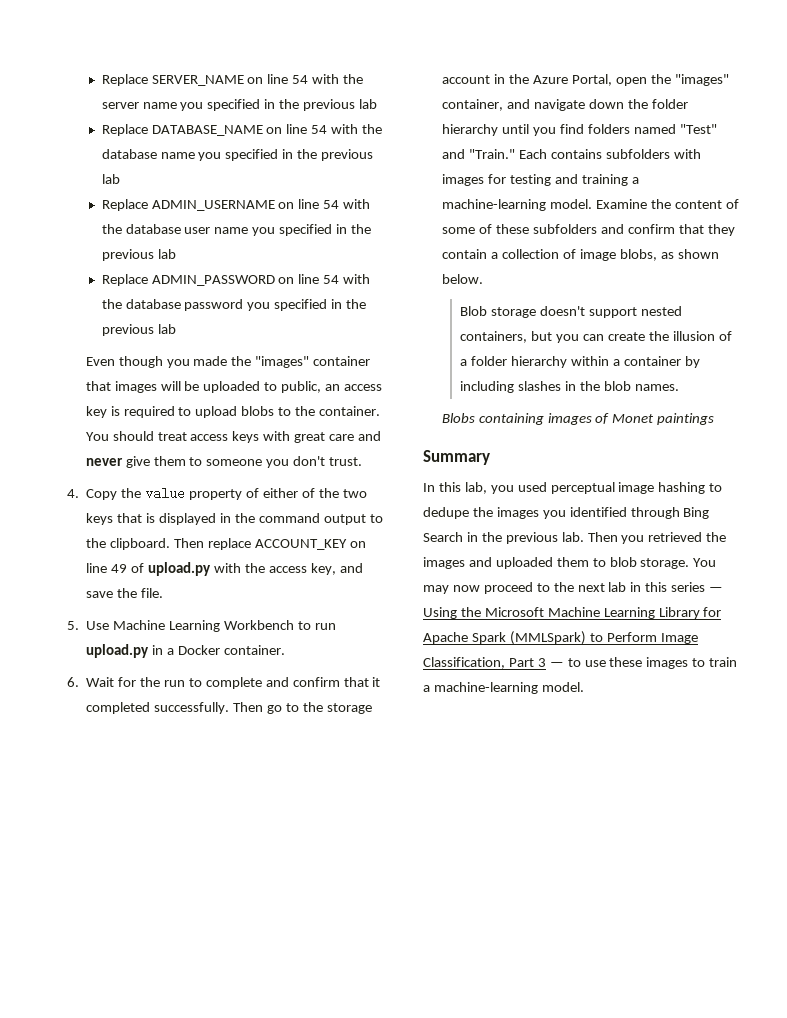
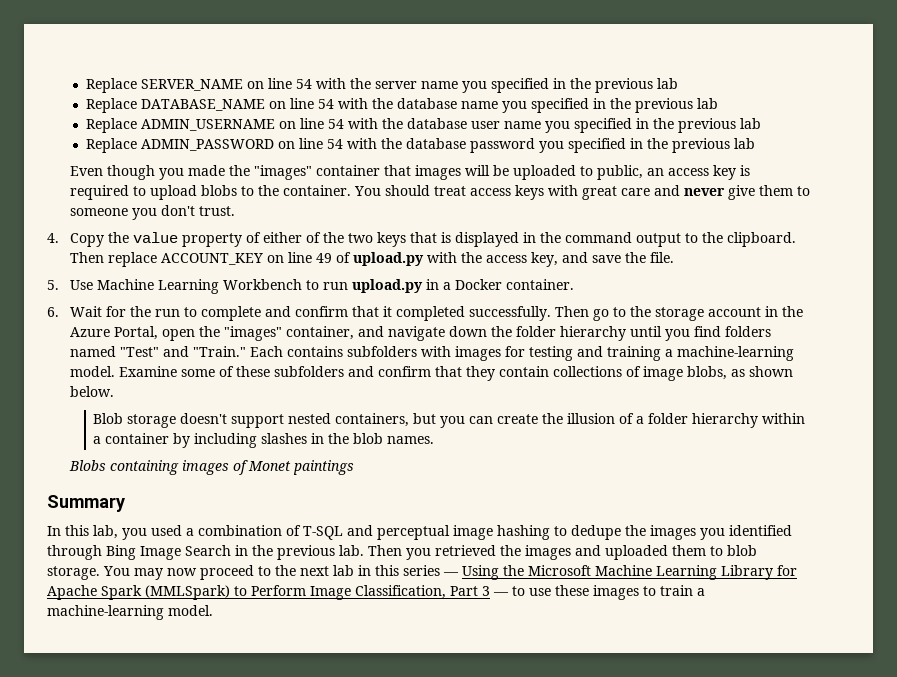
[650,199,739,209] the content of -> (178, 371) none
[491,249,560,259] a collection -> [553,366,623,377] collections
(547, 487) none -> [186,525,373,540] a combination of T-SQL and
(710, 513) none -> [140,546,181,560] Image

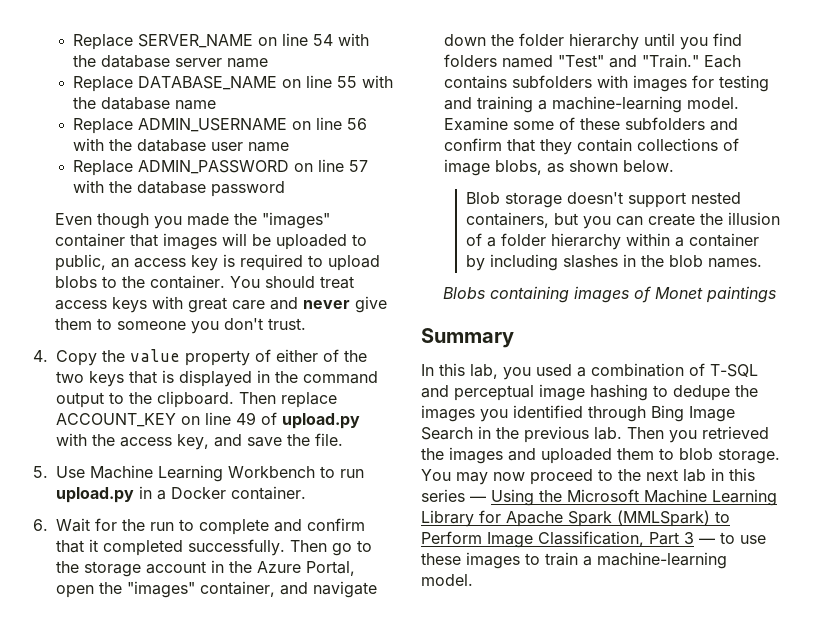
(371, 83) none -> [100,55,170,68] database
[461,78,678,93] you specified in the previous lab -> (268, 63) none
[317,99,334,109] 54 -> [336,76,357,88] 55
[501,98,718,113] you specified in the previous lab -> (216, 105) none
[327,119,344,129] 54 -> [346,118,367,130] 56
[544,118,761,133] you specified in the previous lab -> (289, 147) none
[326,139,343,149] 54 -> [348,160,368,172] 57
[538,138,755,153] you specified in the previous lab -> (285, 189) none

